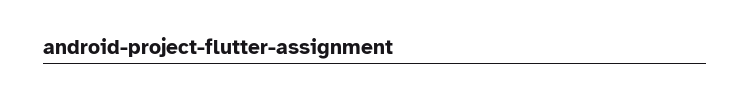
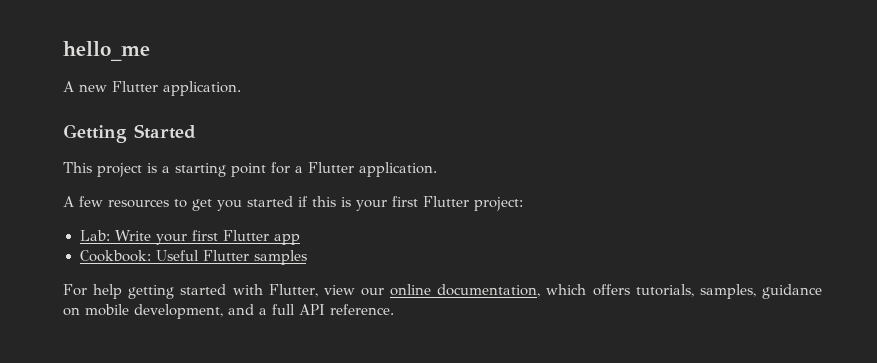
[43,37,393,59] android-project-flutter-assignment -> [63,41,150,61] [63,81,241,96] [63,124,196,143] [63,162,437,177] [63,196,523,211] [79,230,301,245] [79,250,307,265] [63,284,822,299] [63,304,394,319] hello_me // A new Flutter application. // Getting Started // This project is a starting point for a Flutter application. // A few resources to get you started if this is your first Flutter project: // Lab: Write your first Flutter app // Cookbook: Useful Flutter samples // For help getting started with Flutter, view our online documentation, which offers tutorials, samples, guidance on mobile development, and a full API reference.

